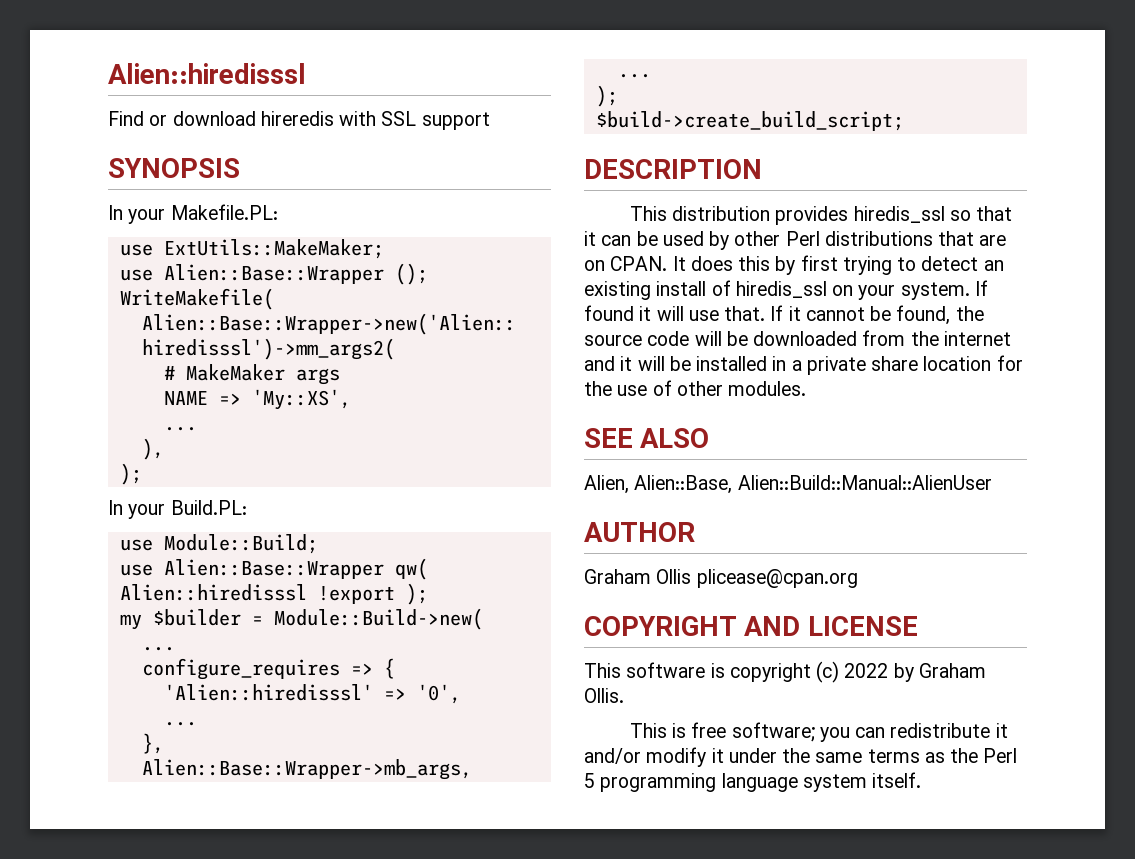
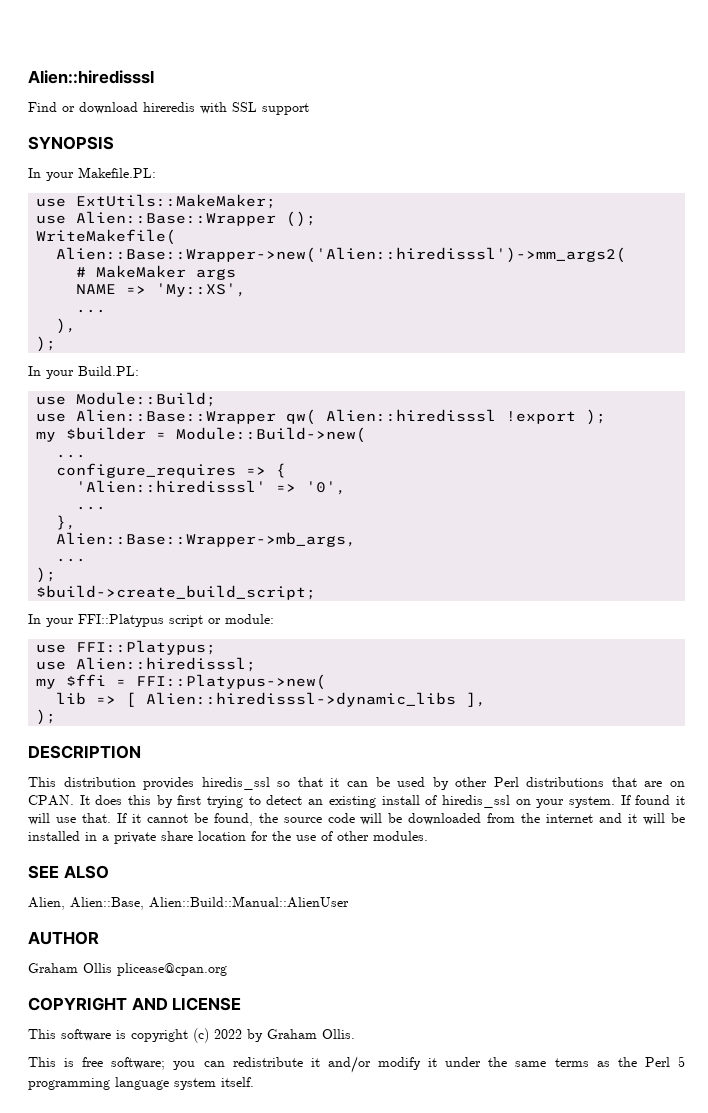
(904, 121) none -> [28,614,274,627] [36,640,217,655] [36,657,257,672] [36,674,327,690] [56,692,487,707] [36,709,57,725] // In your FFI::Platypus script or module: // use FFI::Platypus; // use Alien::hiredisssl; // my $ffi = FFI::Platypus->new( // lib => [ Alien::hiredisssl->dynamic_libs ], // );

